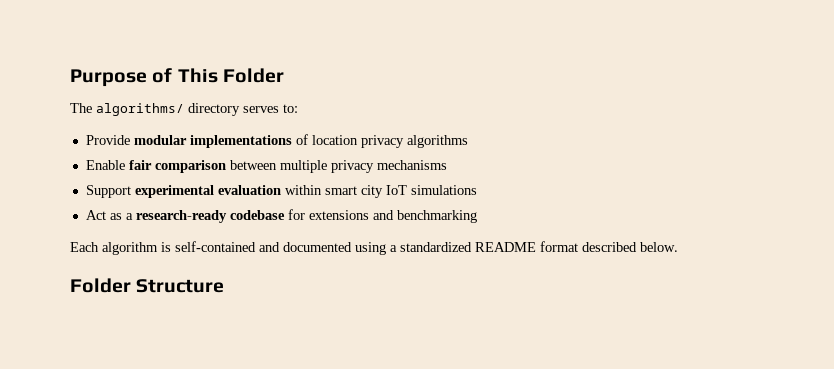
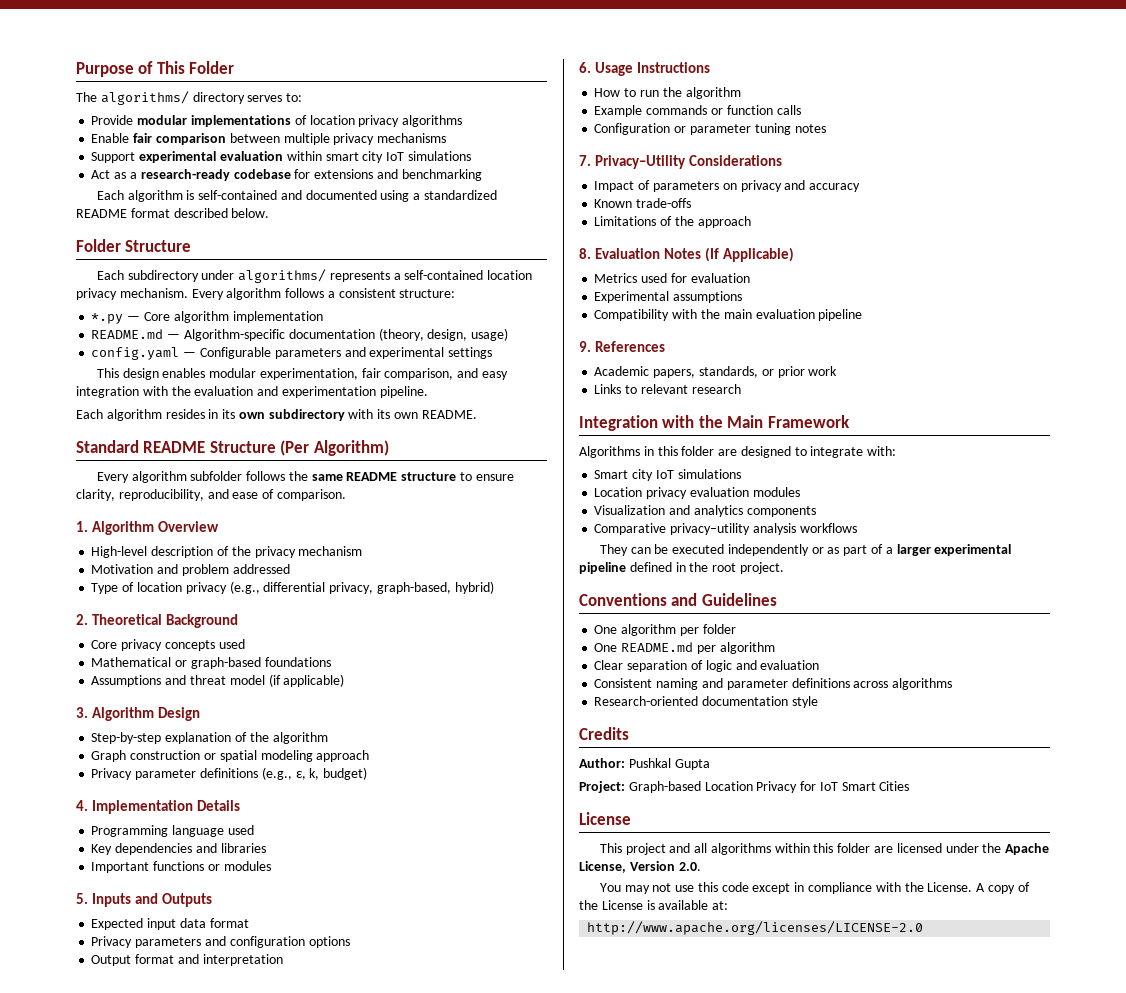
(225, 286) none -> [96,269,533,283] [76,288,456,300] [91,311,323,324] [91,328,509,341] [91,347,493,360] [96,368,508,380] [76,386,428,398] [76,409,477,421] [76,440,389,456] [96,471,514,483] [76,489,346,501] [76,521,220,535] [91,546,363,558] [91,564,290,576] [91,581,494,594] [76,614,239,628] [91,639,245,651] [91,657,331,669] [91,674,345,687] [76,707,201,721] [91,732,328,744] [91,750,370,762] [91,767,368,780] [76,800,241,814] [91,825,254,837] [91,843,266,855] [91,861,271,873] [76,893,213,907] [91,918,249,930] [91,936,350,948] [91,954,283,966] [579,62,711,76] [594,87,741,99] [594,105,801,117] [594,123,826,135] [579,155,783,169] [594,180,861,192] [594,198,692,208] [594,216,751,228] [579,247,795,262] [594,273,750,283] [594,291,743,303] [594,309,863,321] [579,341,666,352] [594,366,838,378] [594,384,741,394] [579,415,850,431] [579,446,897,458] [594,469,741,481] [594,487,800,499] [594,505,816,517] [594,523,857,535] [599,544,1012,556] [579,562,784,574] [579,593,777,606] [594,624,736,636] [594,642,775,654] [594,660,820,672] [594,678,953,690] [594,696,818,708] [579,727,629,740] [579,758,710,770] [579,781,910,793] [579,812,631,825] [599,843,1050,855] [579,861,701,873] [599,882,1030,894] [579,900,729,910] [587,921,924,935] // Each subdirectory under algorithms/ represents a self-contained location privacy mechanism. Every algorithm follows a consistent structure: // *.py — Core algorithm implementation // README.md — Algorithm-specific documentation (theory, design, usage) // config.yaml — Configurable parameters and experimental settings // This design enables modular experimentation, fair comparison, and easy integration with the evaluation and experimentation pipeline. // Each algorithm resides in its own subdirectory with its own README. // Standard README Structure (Per Algorithm) // Every algorithm subfolder follows the same README structure to ensure clarity, reproducibility, and ease of comparison. // 1. Algorithm Overview // High-level description of the privacy mechanism // Motivation and problem addressed // Type of location privacy (e.g., differential privacy, graph-based, hybrid) // 2. Theoretical Background // Core privacy concepts used // Mathematical or graph-based foundations // Assumptions and threat model (if applicable) // 3. Algorithm Design // Step-by-step explanation of the algorithm // Graph construction or spatial modeling approach // Privacy parameter definitions (e.g., ε, k, budget) // 4. Implementation Details // Programming language used // Key dependencies and libraries // Important functions or modules // 5. Inputs and Outputs // Expected input data format // Privacy parameters and configuration options // Output format and interpretation // 6. Usage Instructions // How to run the algorithm // Example commands or function calls // Configuration or parameter tuning notes // 7. Privacy–Utility Considerations // Impact of parameters on privacy and accuracy // Known trade-offs // Limitations of the approach // 8. Evaluation Notes (If Applicable) // Metrics used for evaluation // Experimental assumptions // Compatibility with the main evaluation pipeline // 9. References // Academic papers, standards, or prior work // Links to relevant research // Integration with the Main Framework // Algorithms in this folder are designed to integrate with: // Smart city IoT simulations // Location privacy evaluation modules // Visualization and analytics components // Comparative privacy–utility analysis workflows // They can be executed independently or as part of a larger experimental pipeline defined in the root project. // Conventions and Guidelines // One algorithm per folder // One README.md per algorithm // Clear separation of logic and evaluation // Consistent naming and parameter definitions across algorithms // Research-oriented documentation style // Credits // Author: Pushkal Gupta // Project: Graph-based Location Privacy for IoT Smart Cities // License // This project and all algorithms within this folder are licensed under the Apache License, Version 2.0. // You may not use this code except in compliance with the License. A copy of the License is available at: // http://www.apache.org/licenses/LICENSE-2.0

